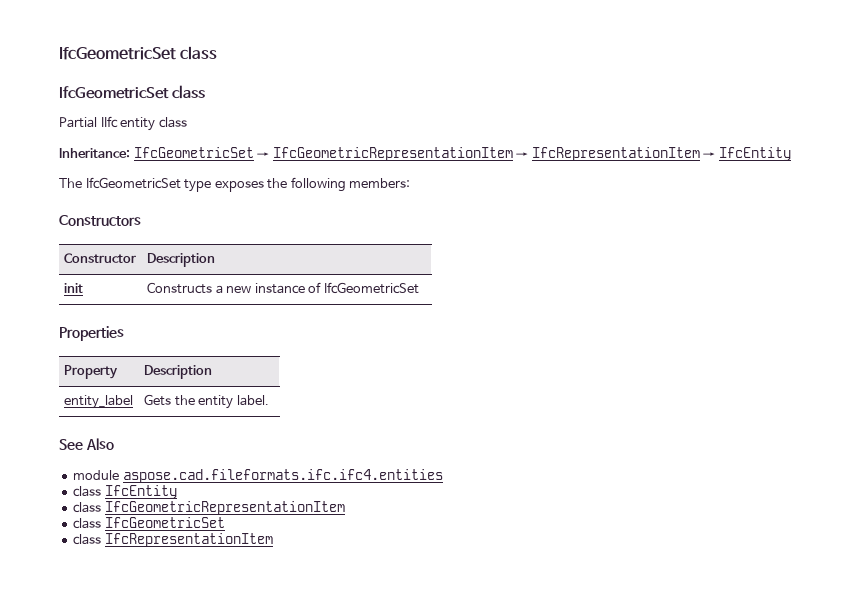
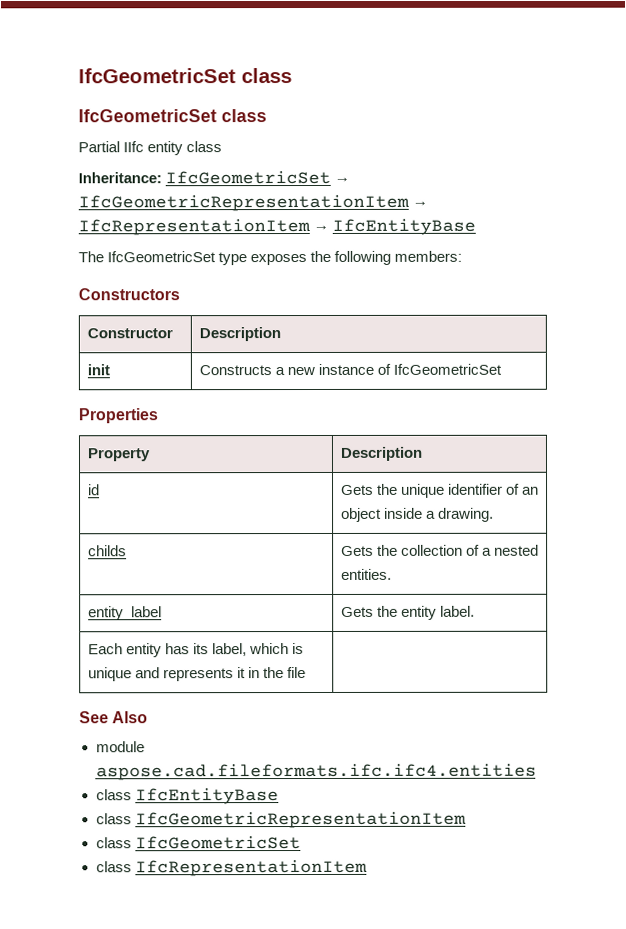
[718,147,791,161] IfcEntity -> [332,218,477,235] IfcEntityBase
(213, 372) none -> [87,484,100,496] [340,483,540,498] [340,507,494,522] [87,545,127,557] [340,544,540,556] [340,568,392,580] // id | Gets the unique identifier of an object inside a drawing. // childs | Gets the collection of a nested entities.
(269, 400) none -> [87,643,305,658] [87,667,307,682] // Each entity has its label, which is unique and represents it in the file |
[104,485,177,499] IfcEntity -> [134,788,279,805] IfcEntityBase

